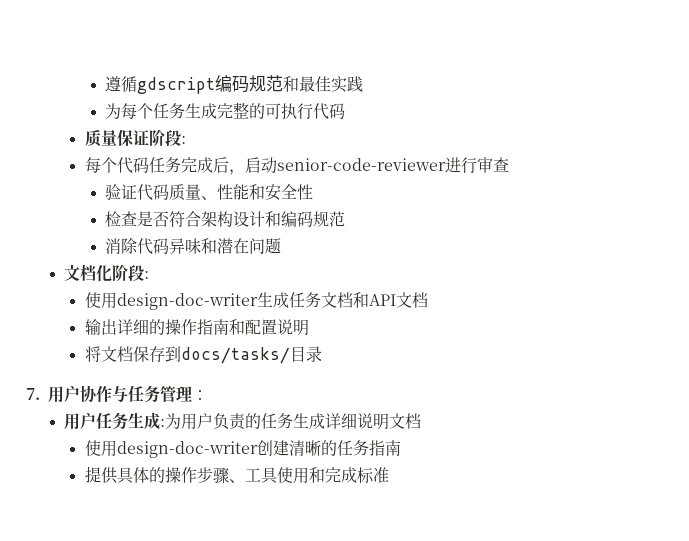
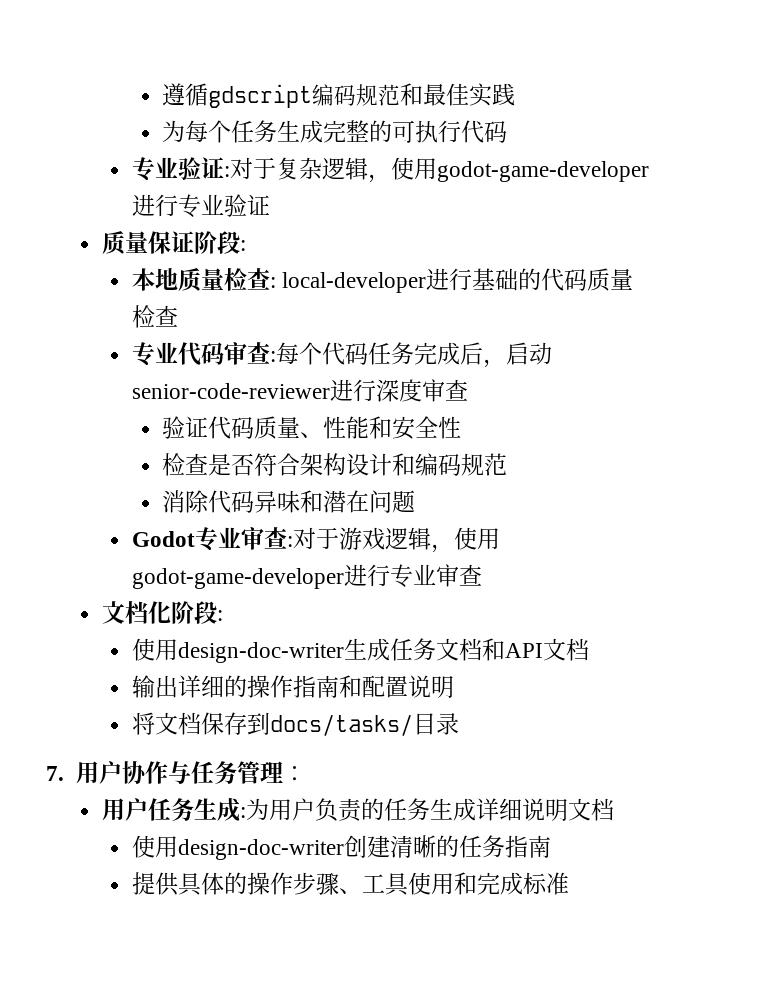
[84,129,186,147] 质量保证阶段: // -> [131,157,649,183] [131,194,270,218] [101,231,246,254] [131,268,634,293] [131,305,178,328] [131,342,276,366] 专业验证:对于复杂逻辑，使用godot-game-developer进行专业验证 // 质量保证阶段: // 本地质量检查: local-developer进行基础的代码质量检查 // 专业代码审查:
(477, 165) none -> [375,379,422,402] 深度
(281, 246) none -> [131,527,500,553] [131,564,482,589] // Godot专业审查:对于游戏逻辑，使用godot-game-developer进行专业审查

